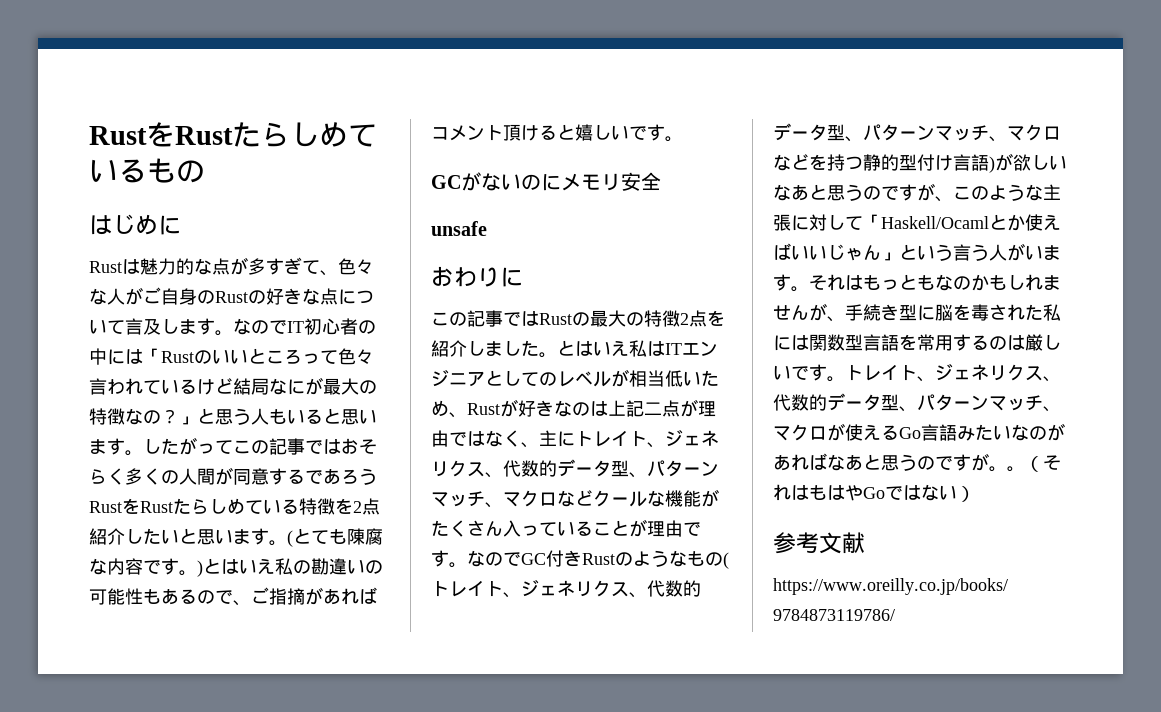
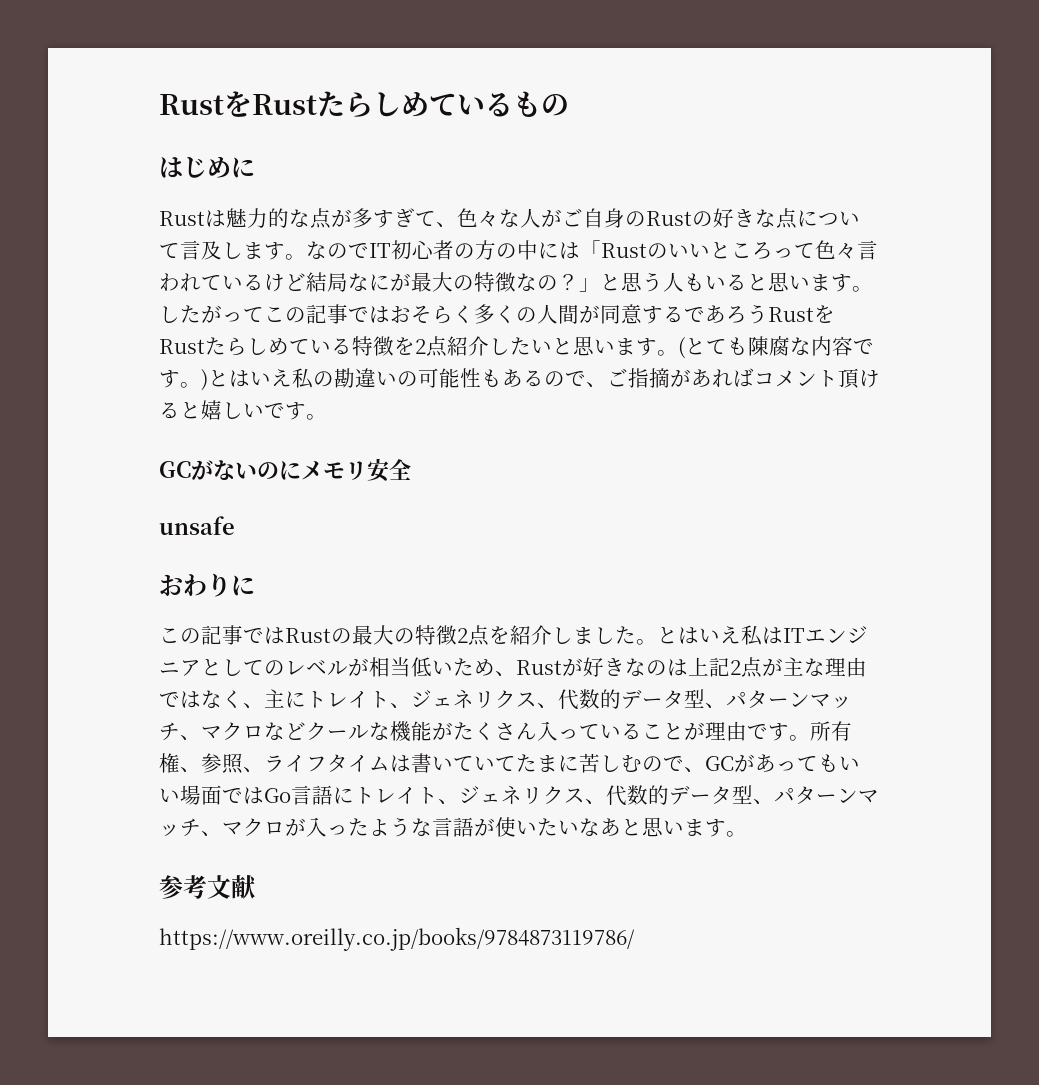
(376, 327) none -> [475,240,517,260] 方の
[644,399,698,417] 二点が -> [730,657,825,678] 2点が主な
[467,550,729,569] [431,580,701,598] [773,123,1061,142] [773,153,1067,173] [773,183,1061,202] [773,214,1061,231] [773,243,1061,261] [773,274,1061,292] [773,303,1061,322] [773,334,1061,351] [773,364,845,382] なのでGC付きRustのようなもの(トレイト、ジェネリクス、代数的データ型、パターンマッチ、マクロなどを持つ静的型付け言語)が欲しいなあと思うのですが、このような主張に対して「Haskell/Ocamlとか使えばいいじゃん」という言う人がいます。それはもっともなのかもしれませんが、手続き型に脳を毒された私には関数型言語を常用するのは厳しいです。 -> [810,721,852,741] [159,753,860,774] [159,785,354,805] 所有権、参照、ライフタイムは書いていてたまに苦しむので、GCがあってもいい場面ではGo言語に
[845,423,1065,441] [773,453,1061,472] [773,484,975,502] 使えるGo言語みたいなのがあればなあと思うのですが。。（それはもはやGoではない） -> [306,817,747,837] 入ったような言語が使いたいなあと思います。

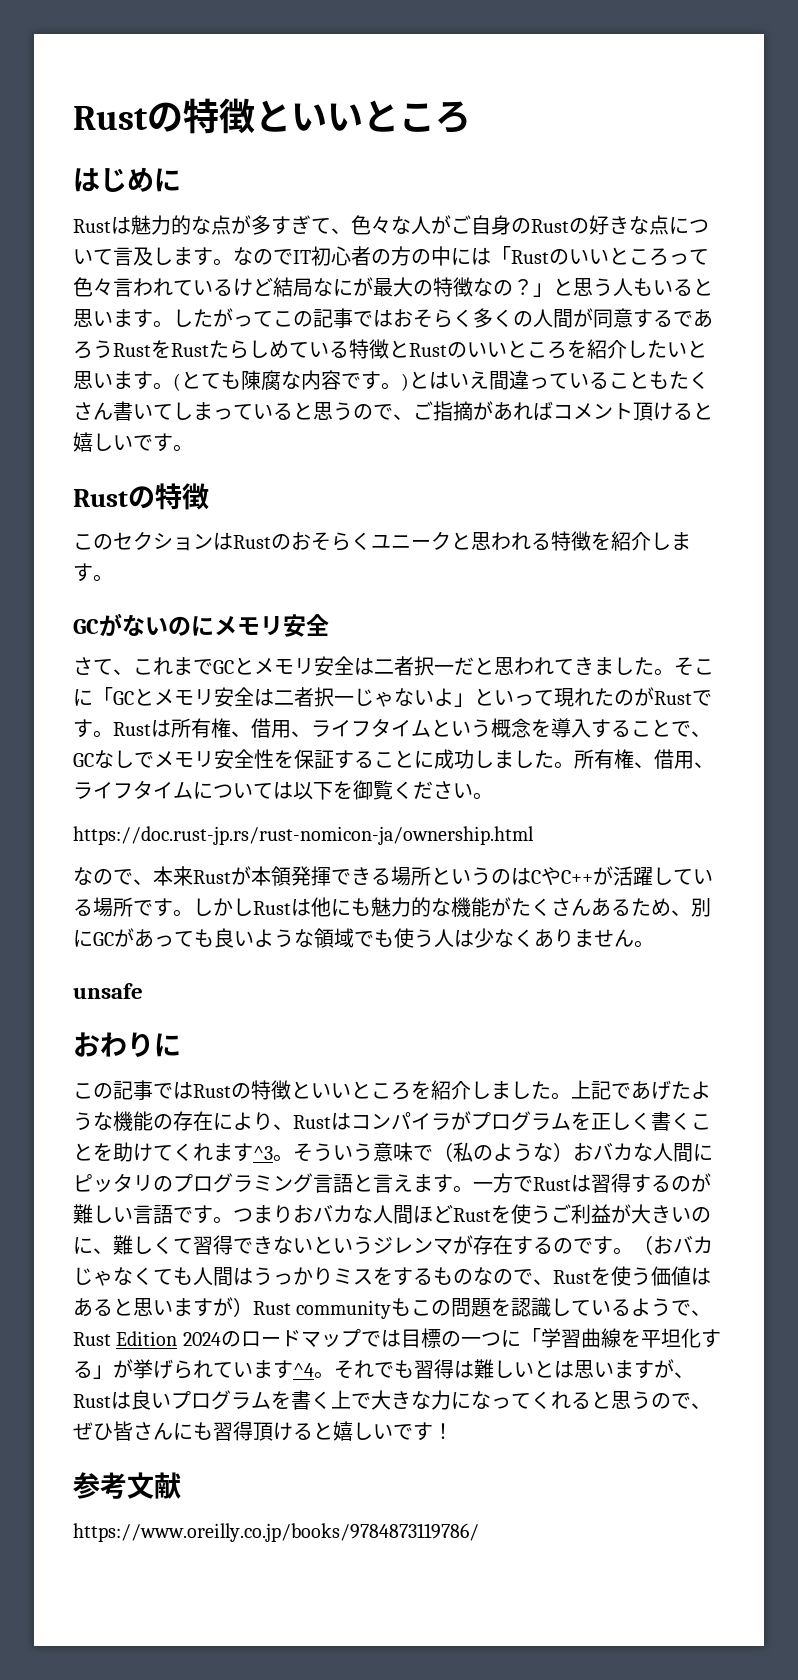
[159,91,569,118] RustをRustたらしめているもの -> [73,98,471,134] Rustの特徴といいところ
[394,336,447,357] を2点 -> [389,340,587,359] とRustのいいところを
[292,368,544,389] 私の勘違いの可能性もある -> [489,370,709,390] [73,401,353,421] 間違っていることもたくさん書いてしまっていると思う
(327, 417) none -> [73,483,209,510] [73,531,691,551] [73,563,113,582] // Rustの特徴 // このセクションはRustのおそらくユニークと思われる特徴を紹介します。
(411, 469) none -> [73,656,714,676] [73,687,712,707] [73,718,711,738] [73,749,714,769] [73,780,493,800] [73,826,534,845] [73,866,713,886] [73,897,711,917] [73,928,654,948] // さて、これまでGCとメモリ安全は二者択一だと思われてきました。そこに「GCとメモリ安全は二者択一じゃないよ」といって現れたのがRustです。Rustは所有権、借用、ライフタイムという概念を導入することで、GCなしでメモリ安全性を保証することに成功しました。所有権、借用、ライフタイムについては以下を御覧ください。 // https://doc.rust-jp.rs/rust-nomicon-ja/ownership.html // なので、本来Rustが本領発揮できる場所というのはCやC++が活躍している場所です。しかしRustは他にも魅力的な機能がたくさんあるため、別にGCがあっても良いような領域でも使う人は少なくありません。
[352,625,868,646] [159,657,867,678] [159,689,852,710] [159,721,852,742] [159,753,860,774] [159,785,879,806] [159,817,747,837] 最大の特徴2点を紹介しました。とはいえ私はITエンジニアとしてのレベルが相当低いため、Rustが好きなのは上記2点が主な理由ではなく、主にトレイト、ジェネリクス、代数的データ型、パターンマッチ、マクロなどクールな機能がたくさん入っていることが理由です。所有権、参照、ライフタイムは書いていてたまに苦しむので、GCがあってもいい場面ではGo言語にトレイト、ジェネリクス、代数的データ型、パターンマッチ、マクロが入ったような言語が使いたいなあと思います。 -> [251,1080,711,1100] [73,1111,711,1131] [73,1142,713,1162] [73,1173,711,1193] [73,1204,711,1224] [73,1235,713,1255] [73,1266,711,1286] [73,1297,712,1319] [73,1328,721,1348] [73,1359,694,1379] [73,1390,711,1410] [73,1421,453,1441] 特徴といいところを紹介しました。上記であげたような機能の存在により、Rustはコンパイラがプログラムを正しく書くことを助けてくれます^3。そういう意味で（私のような）おバカな人間にピッタリのプログラミング言語と言えます。一方でRustは習得するのが難しい言語です。つまりおバカな人間ほどRustを使うご利益が大きいのに、難しくて習得できないというジレンマが存在するのです。（おバカじゃなくても人間はうっかりミスをするものなので、Rustを使う価値はあると思いますが）Rust communityもこの問題を認識しているようで、Rust Edition 2024のロードマップでは目標の一つに「学習曲線を平坦化する」が挙げられています^4。それでも習得は難しいとは思いますが、Rustは良いプログラムを書く上で大きな力になってくれると思うので、ぜひ皆さんにも習得頂けると嬉しいです！

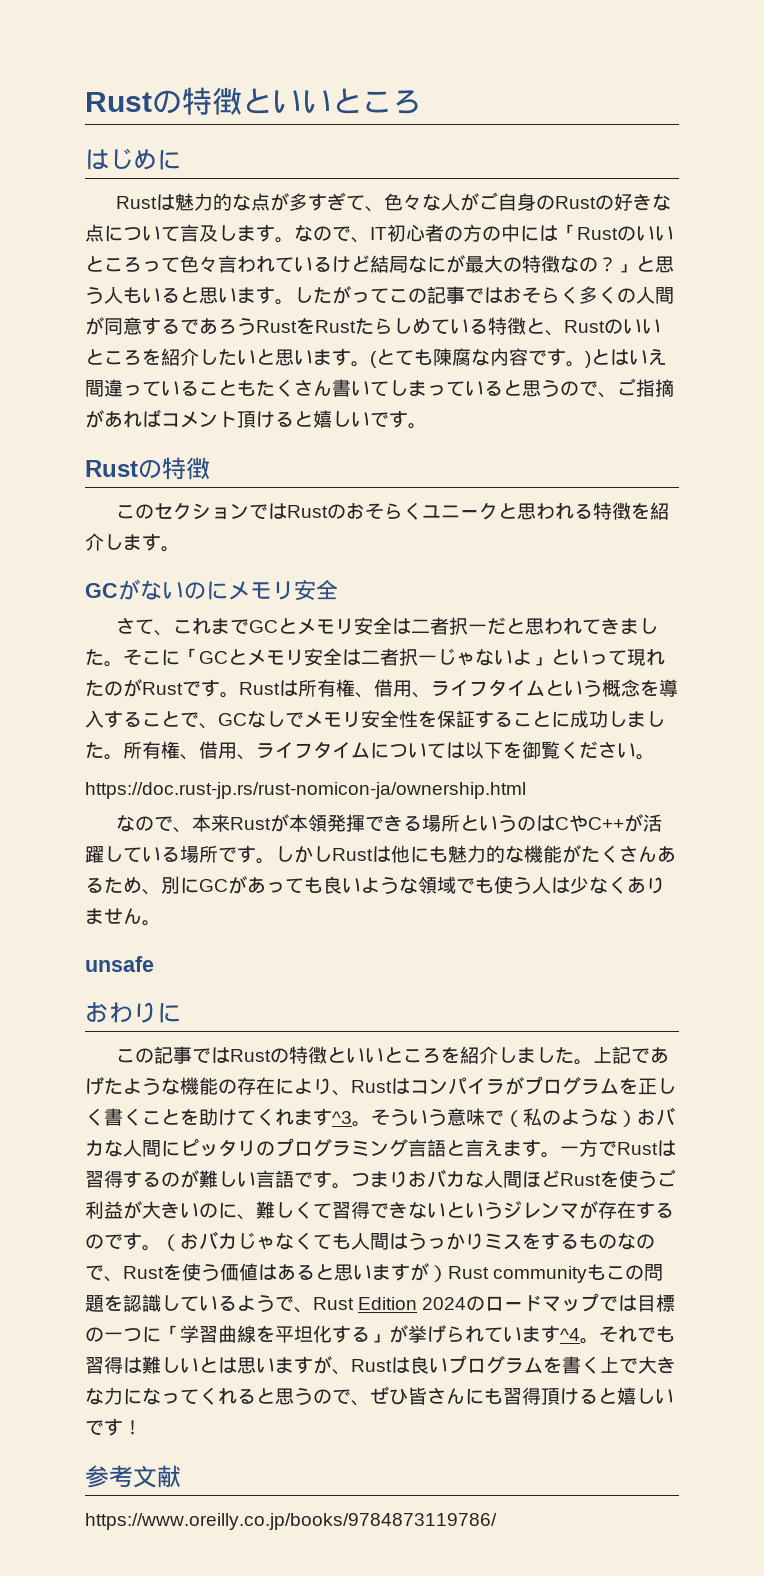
(293, 257) none -> [351,237,370,243] 、
(409, 349) none -> [545,330,564,336] 、
(213, 541) none -> [249,504,269,519] で

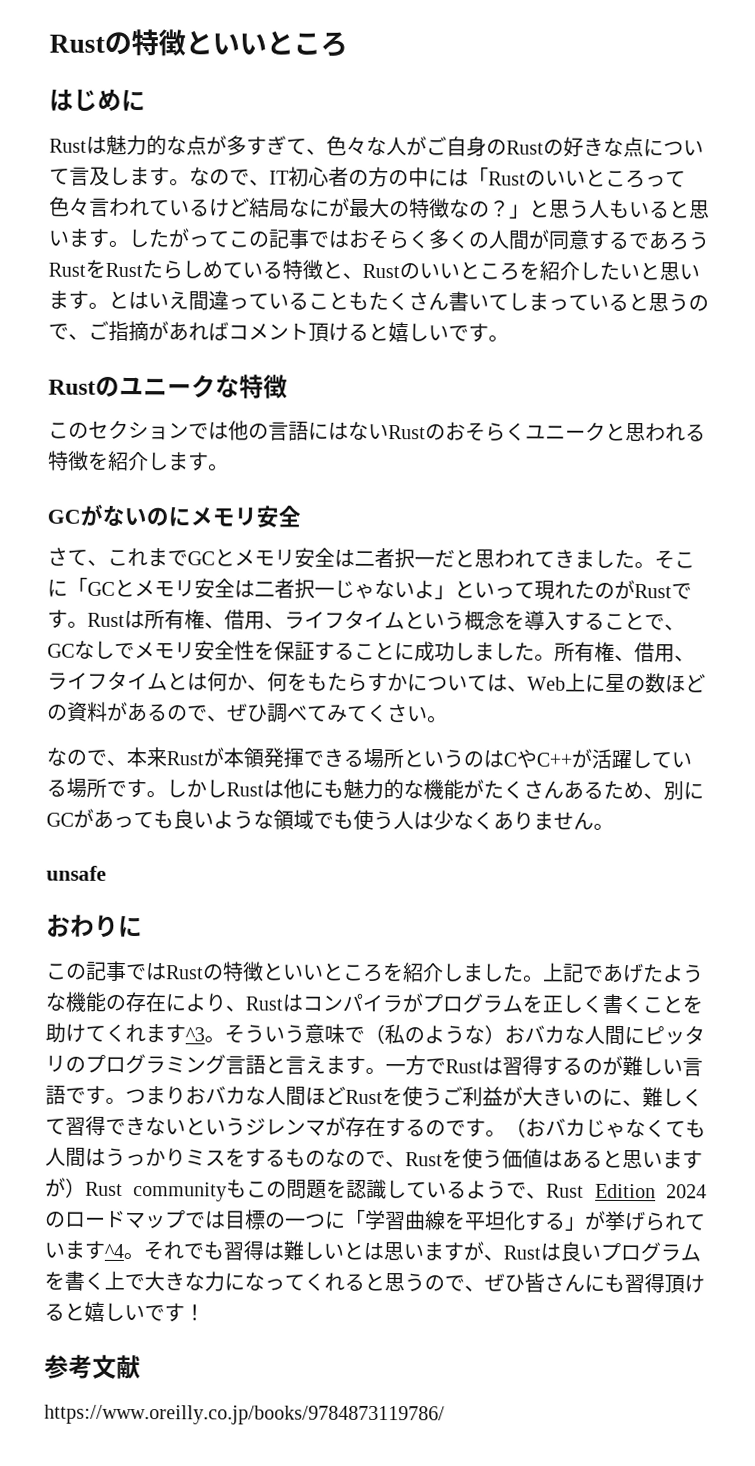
[370,348,591,368] (とても陳腐な内容です。) -> (109, 305) none
(162, 469) none -> [119,374,240,399] ユニークな
(288, 511) none -> [228,420,389,441] 他の言語にはない
[370,741,598,759] については以下を御覧くだ -> [167,671,706,694] [47,701,388,723] とは何か、何をもたらすかについては、Web上に星の数ほどの資料があるので、ぜひ調べてみてく
[85,782,526,799] // https://doc.rust-jp.rs/rust-nomicon-ja/ownership.html -> (448, 719) none

